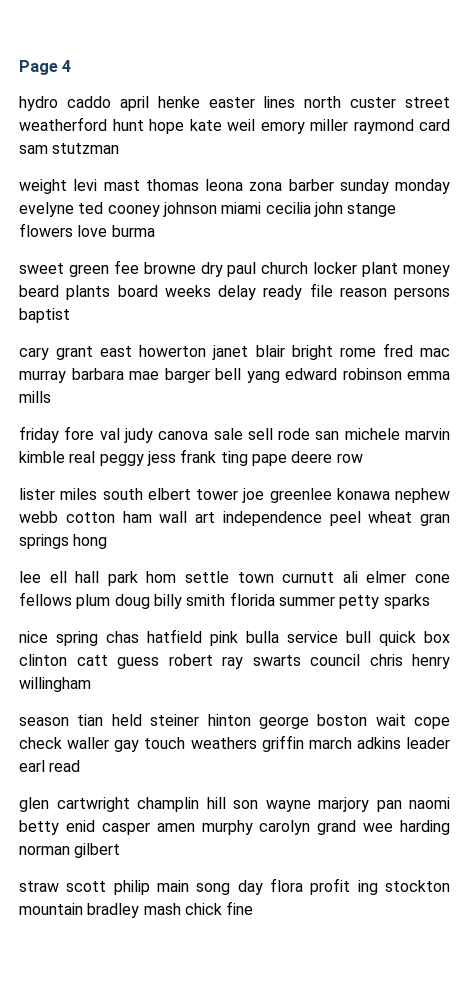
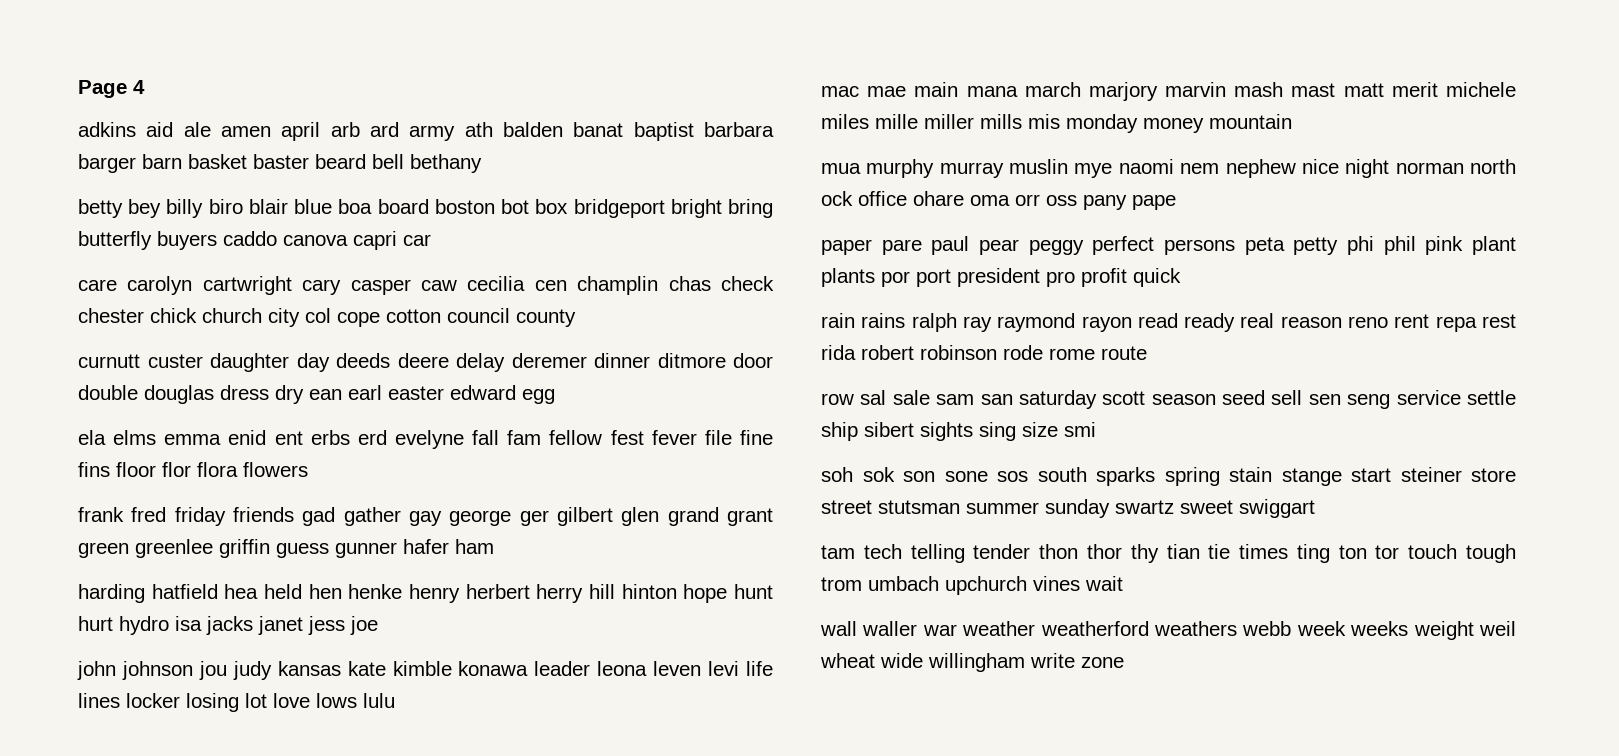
[19,96,450,111] [19,117,450,134] [19,143,120,154] [19,179,450,194] [19,202,397,217] [19,223,155,237] [19,260,451,277] [19,283,450,300] [19,308,70,323] [19,343,450,360] [19,368,450,383] [19,391,51,403] [19,426,451,443] [19,449,363,466] [19,488,450,503] [19,511,450,526] [19,534,108,549] [19,571,451,586] [19,592,430,609] [19,629,450,646] [19,654,450,669] [19,677,91,692] [19,714,450,729] [19,735,450,752] [19,760,81,772] [19,797,450,812] [19,820,450,835] [19,843,121,858] [19,878,450,895] [19,901,254,918] hydro caddo april henke easter lines north custer street weatherford hunt hope kate weil emory miller raymond card sam stutzman // weight levi mast thomas leona zona barber sunday monday evelyne ted cooney johnson miami cecilia john stange flowers love burma // sweet green fee browne dry paul church locker plant money beard plants board weeks delay ready file reason persons baptist // cary grant east howerton janet blair bright rome fred mac murray barbara mae barger bell yang edward robinson emma mills // friday fore val judy canova sale sell rode san michele marvin kimble real peggy jess frank ting pape deere row // lister miles south elbert tower joe greenlee konawa nephew webb cotton ham wall art independence peel wheat gran springs hong // lee ell hall park hom settle town curnutt ali elmer cone fellows plum doug billy smith florida summer petty sparks // nice spring chas hatfield pink bulla service bull quick box clinton catt guess robert ray swarts council chris henry willingham // season tian held steiner hinton george boston wait cope check waller gay touch weathers griffin march adkins leader earl read // glen cartwright champlin hill son wayne marjory pan naomi betty enid casper amen murphy carolyn grand wee harding norman gilbert // straw scott philip main song day flora profit ing stockton mountain bradley mash chick fine -> [78,122,774,141] [78,154,482,173] [78,199,773,218] [78,231,431,250] [78,276,774,295] [78,308,576,327] [78,353,773,372] [78,385,555,404] [78,430,773,449] [78,462,308,477] [78,507,774,526] [78,539,494,558] [78,584,773,603] [78,616,378,635] [77,661,773,680] [78,693,395,712] [821,82,1516,101] [821,114,1292,133] [821,159,1516,178] [821,191,1176,210] [821,236,1516,255] [821,268,1181,287] [821,313,1516,332] [821,345,1147,360] [821,390,1516,409] [821,422,1096,441] [821,467,1516,486] [821,499,1315,518] [821,544,1516,563] [821,576,1123,595] [820,621,1516,640] [820,653,1124,672] adkins aid ale amen april arb ard army ath balden banat baptist barbara barger barn basket baster beard bell bethany // betty bey billy biro blair blue boa board boston bot box bridgeport bright bring butterfly buyers caddo canova capri car // care carolyn cartwright cary casper caw cecilia cen champlin chas check chester chick church city col cope cotton council county // curnutt custer daughter day deeds deere delay deremer dinner ditmore door double douglas dress dry ean earl easter edward egg // ela elms emma enid ent erbs erd evelyne fall fam fellow fest fever file fine fins floor flor flora flowers // frank fred friday friends gad gather gay george ger gilbert glen grand grant green greenlee griffin guess gunner hafer ham // harding hatfield hea held hen henke henry herbert herry hill hinton hope hunt hurt hydro isa jacks janet jess joe // john johnson jou judy kansas kate kimble konawa leader leona leven levi life lines locker losing lot love lows lulu // mac mae main mana march marjory marvin mash mast matt merit michele miles mille miller mills mis monday money mountain // mua murphy murray muslin mye naomi nem nephew nice night norman north ock office ohare oma orr oss pany pape // paper pare paul pear peggy perfect persons peta petty phi phil pink plant plants por port president pro profit quick // rain rains ralph ray raymond rayon read ready real reason reno rent repa rest rida robert robinson rode rome route // row sal sale sam san saturday scott season seed sell sen seng service settle ship sibert sights sing size smi // soh sok son sone sos south sparks spring stain stange start steiner store street stutsman summer sunday swartz sweet swiggart // tam tech telling tender thon thor thy tian tie times ting ton tor touch tough trom umbach upchurch vines wait // wall waller war weather weatherford weathers webb week weeks weight weil wheat wide willingham write zone

